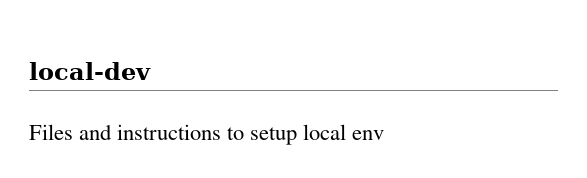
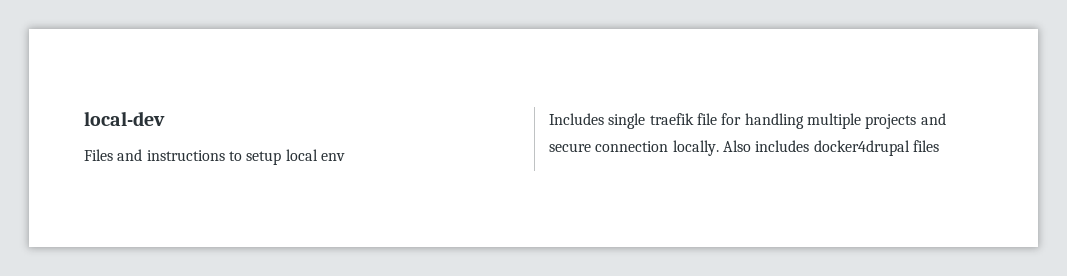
(385, 135) none -> [549,113,946,129] [549,140,939,156] // Includes single traefik file for handling multiple projects and secure connection locally. Also includes docker4drupal files

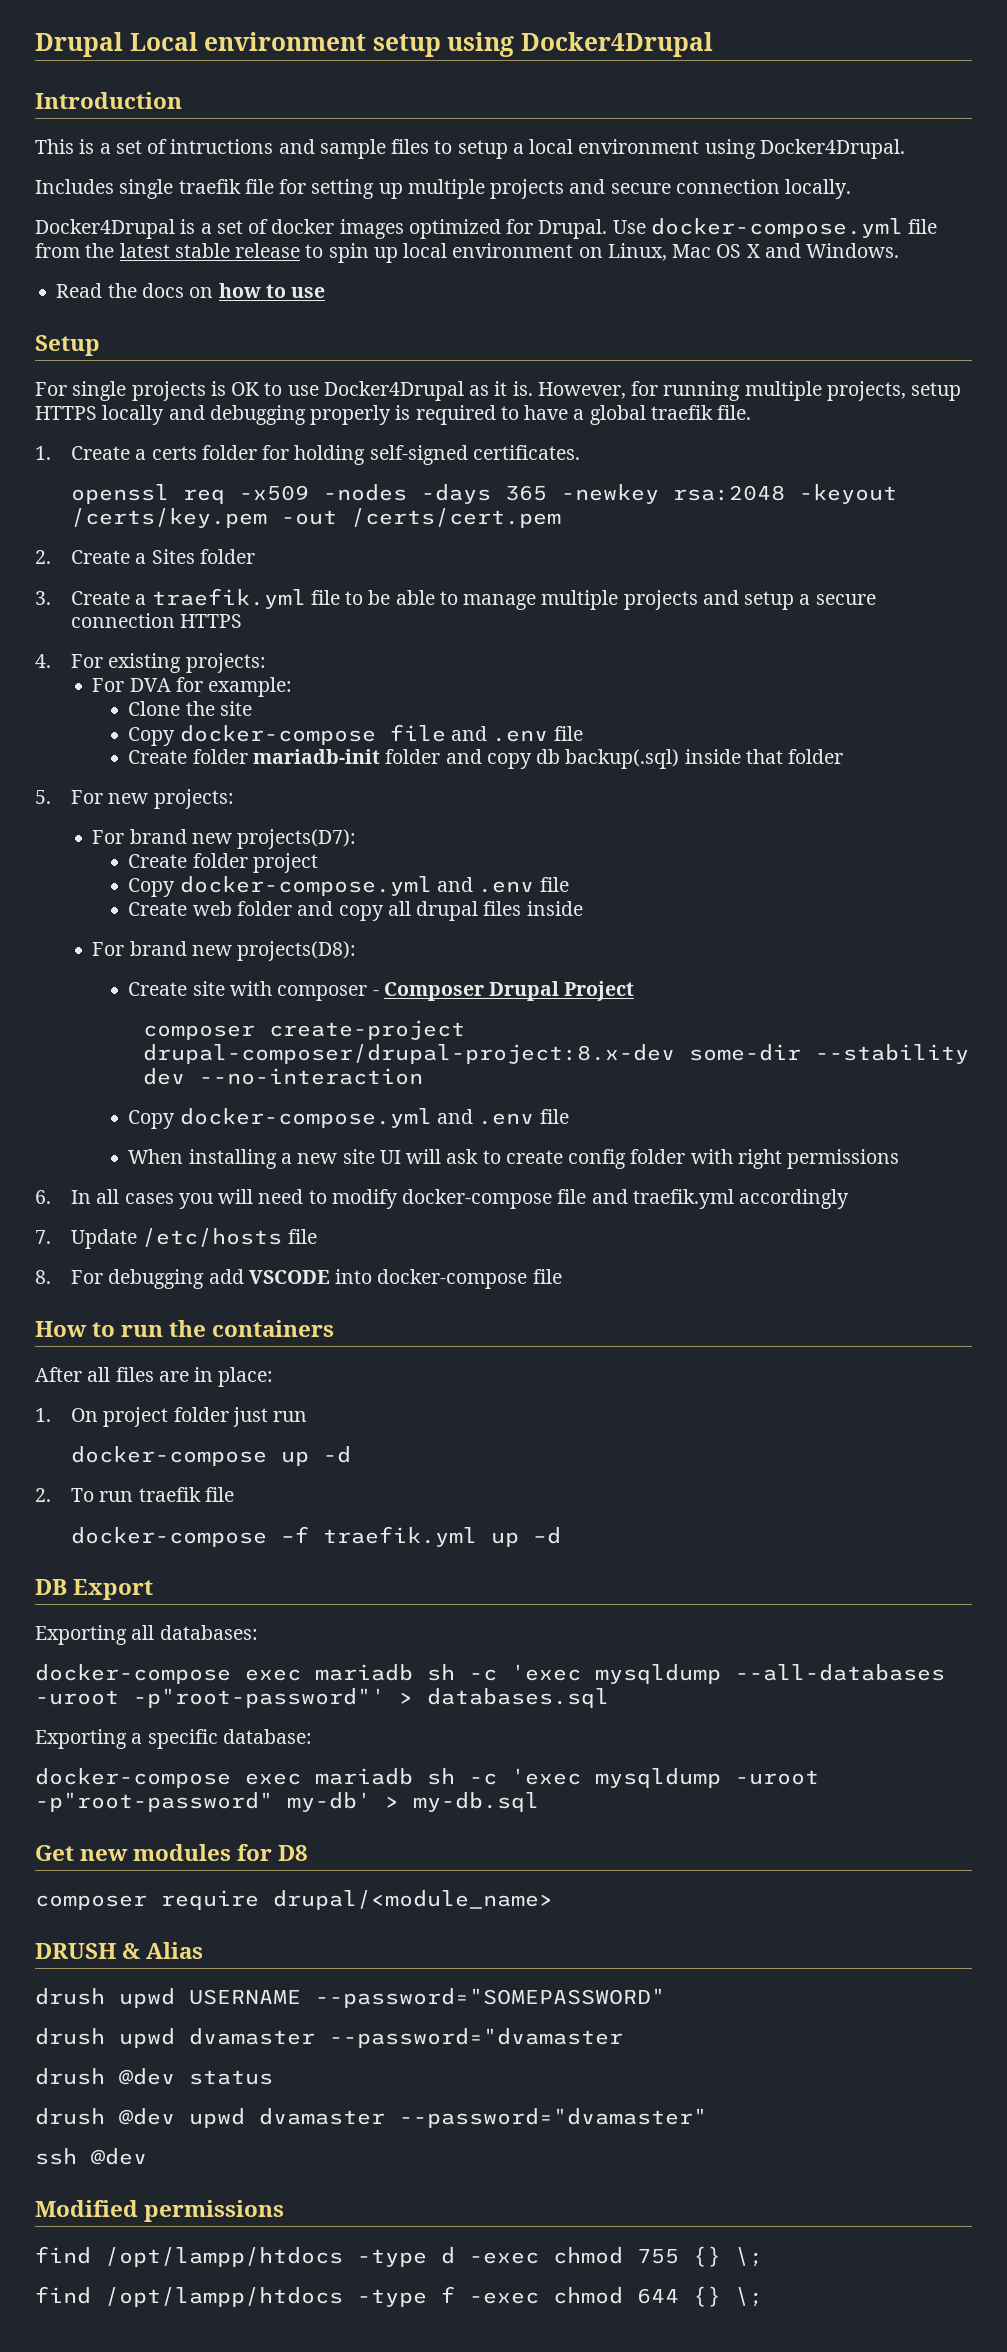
[84,111,165,126] [84,149,345,165] local-dev // Files and instructions to setup local env -> [35,32,714,57] [35,92,182,109] [35,139,905,159] Drupal Local environment setup using Docker4Drupal // Introduction // This is a set of intructions and sample files to setup a local environment using Docker4Drupal.
[744,113,804,129] handling -> [311,179,403,199] setting up
[722,140,939,156] Also includes docker4drupal files -> [35,218,938,239] [35,243,900,263] [56,283,326,298] [35,335,100,356] [35,381,962,401] [35,405,752,425] [35,445,580,465] [71,484,898,504] [71,508,562,528] [35,549,255,564] [35,588,876,610] [71,613,243,628] [35,653,266,673] [92,677,293,697] [128,701,253,716] [128,724,583,746] [128,749,844,769] [35,789,234,809] [92,829,357,849] [128,853,319,873] [128,876,569,897] [128,901,583,921] [92,941,357,961] [128,981,635,1001] [143,1020,466,1040] [143,1044,970,1064] [143,1068,424,1085] [128,1108,569,1129] [128,1149,900,1169] [35,1189,850,1209] [35,1228,317,1249] [35,1269,562,1289] [35,1320,335,1337] [35,1367,274,1387] [35,1407,308,1427] [71,1446,352,1466] [35,1487,234,1502] [71,1526,562,1547] [35,1579,154,1600] [35,1625,258,1645] [35,1664,945,1684] [35,1688,609,1708] [35,1729,312,1749] [35,1768,819,1788] [35,1792,539,1812] [35,1844,309,1861] [35,1890,553,1910] [35,1942,204,1959] [35,1988,665,2008] [35,2028,623,2048] [35,2068,273,2085] [35,2108,707,2128] [35,2148,147,2165] [35,2200,285,2222] [35,2246,763,2267] [35,2286,763,2307] // Docker4Drupal is a set of docker images optimized for Drupal. Use docker-compose.yml file from the latest stable release to spin up local environment on Linux, Mac OS X and Windows. // Read the docs on how to use // Setup // For single projects is OK to use Docker4Drupal as it is. However, for running multiple projects, setup HTTPS locally and debugging properly is required to have a global traefik file. // 1. Create a certs folder for holding self-signed certificates. // openssl req -x509 -nodes -days 365 -newkey rsa:2048 -keyout /certs/key.pem -out /certs/cert.pem // 2. Create a Sites folder // 3. Create a traefik.yml file to be able to manage multiple projects and setup a secure connection HTTPS // 4. For existing projects: // For DVA for example: // Clone the site // Copy docker-compose file and .env file // Create folder mariadb-init folder and copy db backup(.sql) inside that folder // 5. For new projects: // For brand new projects(D7): // Create folder project // Copy docker-compose.yml and .env file // Create web folder and copy all drupal files inside // For brand new projects(D8): // Create site with composer - Composer Drupal Project // composer create-project drupal-composer/drupal-project:8.x-dev some-dir --stability dev --no-interaction // Copy docker-compose.yml and .env file // When installing a new site UI will ask to create config folder with right permissions // 6. In all cases you will need to modify docker-compose file and traefik.yml accordingly // 7. Update /etc/hosts file // 8. For debugging add VSCODE into docker-compose file // How to run the containers // After all files are in place: // 1. On project folder just run // docker-compose up -d // 2. To run traefik file // docker-compose –f traefik.yml up –d // DB Export // Exporting all databases: // docker-compose exec mariadb sh -c 'exec mysqldump --all-databases -uroot -p"root-password"' > databases.sql // Exporting a specific database: // docker-compose exec mariadb sh -c 'exec mysqldump -uroot -p"root-password" my-db' > my-db.sql // Get new modules for D8 // composer require drupal/<module_name> // DRUSH & Alias // drush upwd USERNAME --password="SOMEPASSWORD" // drush upwd dvamaster --password="dvamaster // drush @dev status // drush @dev upwd dvamaster --password="dvamaster" // ssh @dev // Modified permissions // find /opt/lampp/htdocs -type d -exec chmod 755 {} \; // find /opt/lampp/htdocs -type f -exec chmod 644 {} \;

